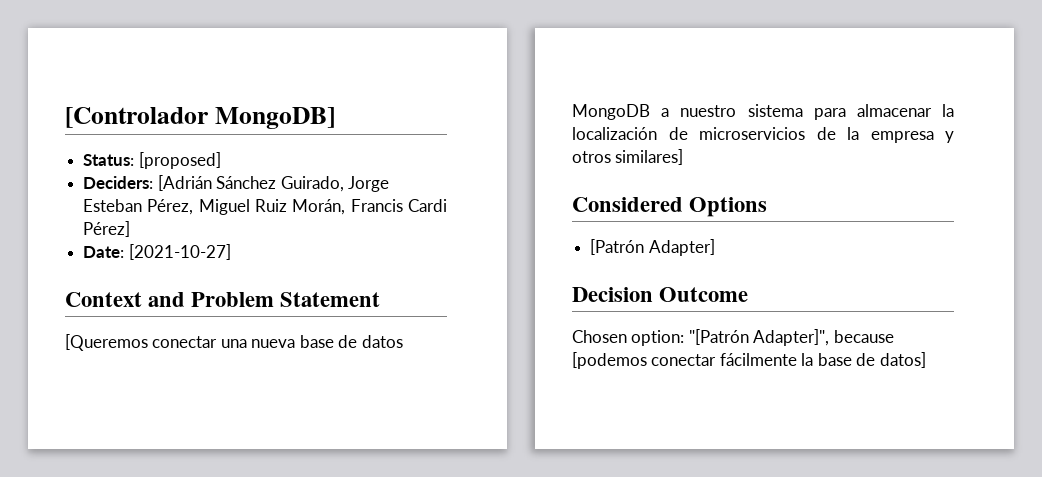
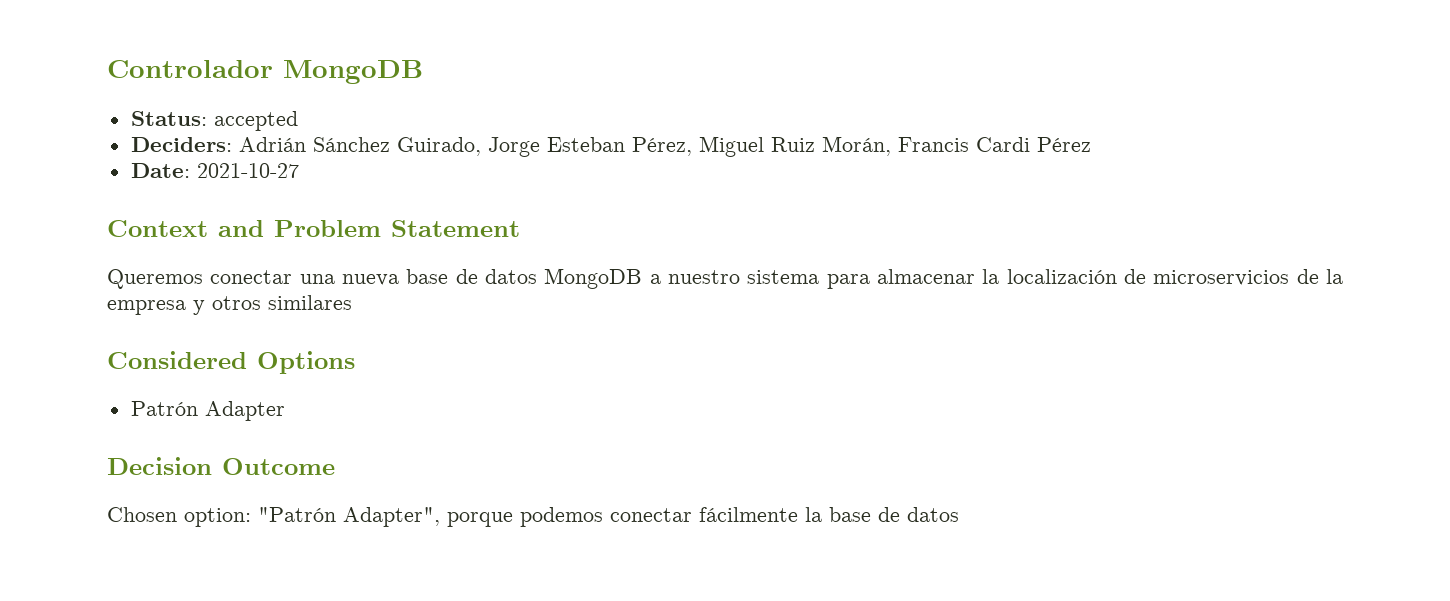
[65,107,335,129] [Controlador MongoDB] -> [107,60,423,84] Controlador MongoDB
[138,152,221,169] [proposed] -> [213,111,298,131] accepted
[157,175,212,191] [Adrián -> [238,137,306,152] Adrián
[83,221,131,237] Pérez] -> [1036,137,1091,152] Pérez
[128,244,231,260] [2021-10-27] -> [196,163,299,178] 2021-10-27
[65,334,148,351] [Queremos -> [107,269,203,289] Queremos
[615,149,684,165] similares] -> [268,295,352,310] similares
[590,239,715,256] [Patrón Adapter] -> [130,401,285,421] Patrón Adapter
[688,329,894,346] [572,352,647,369] "[Patrón Adapter]", because [podemos -> [258,507,603,527] "Patrón Adapter", porque podemos
[879,352,926,368] datos] -> [907,507,959,522] datos

